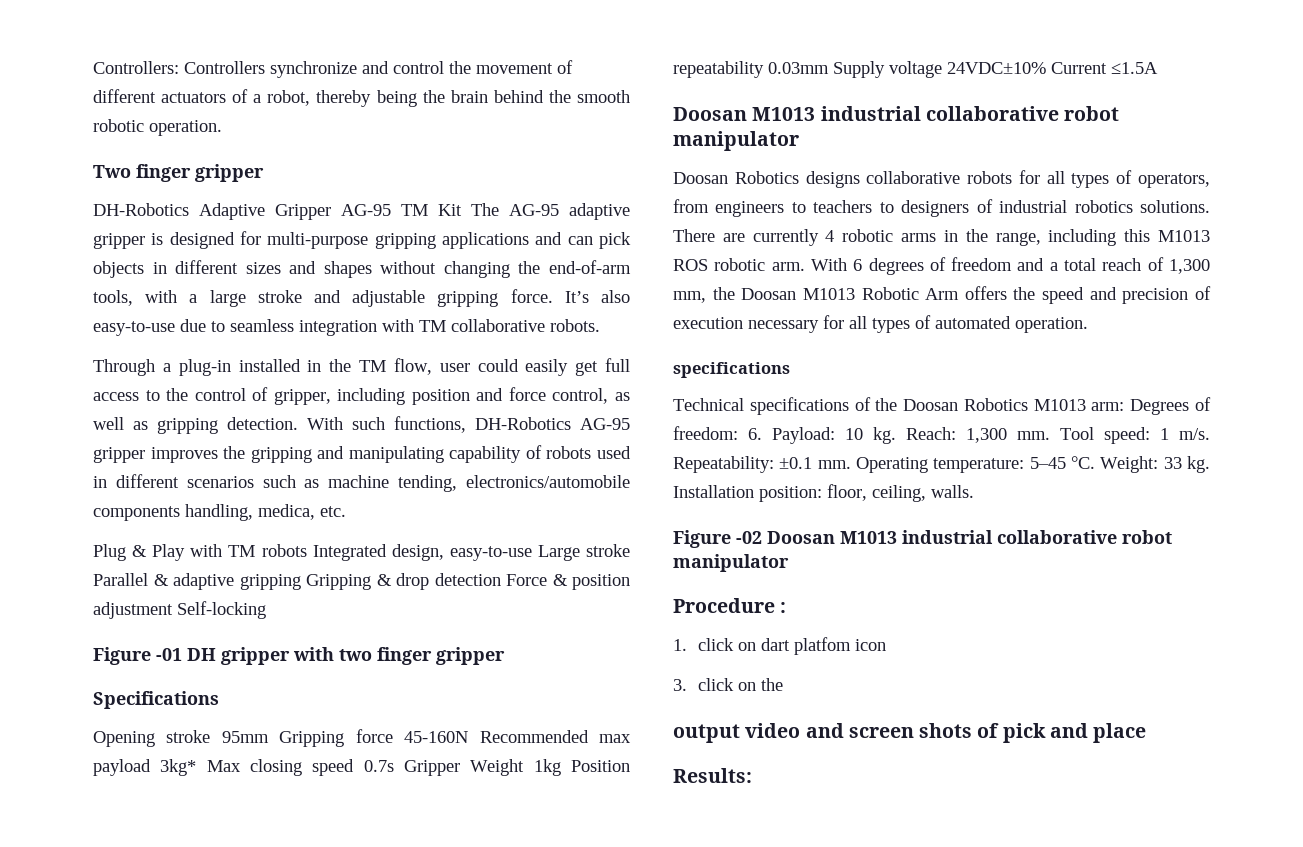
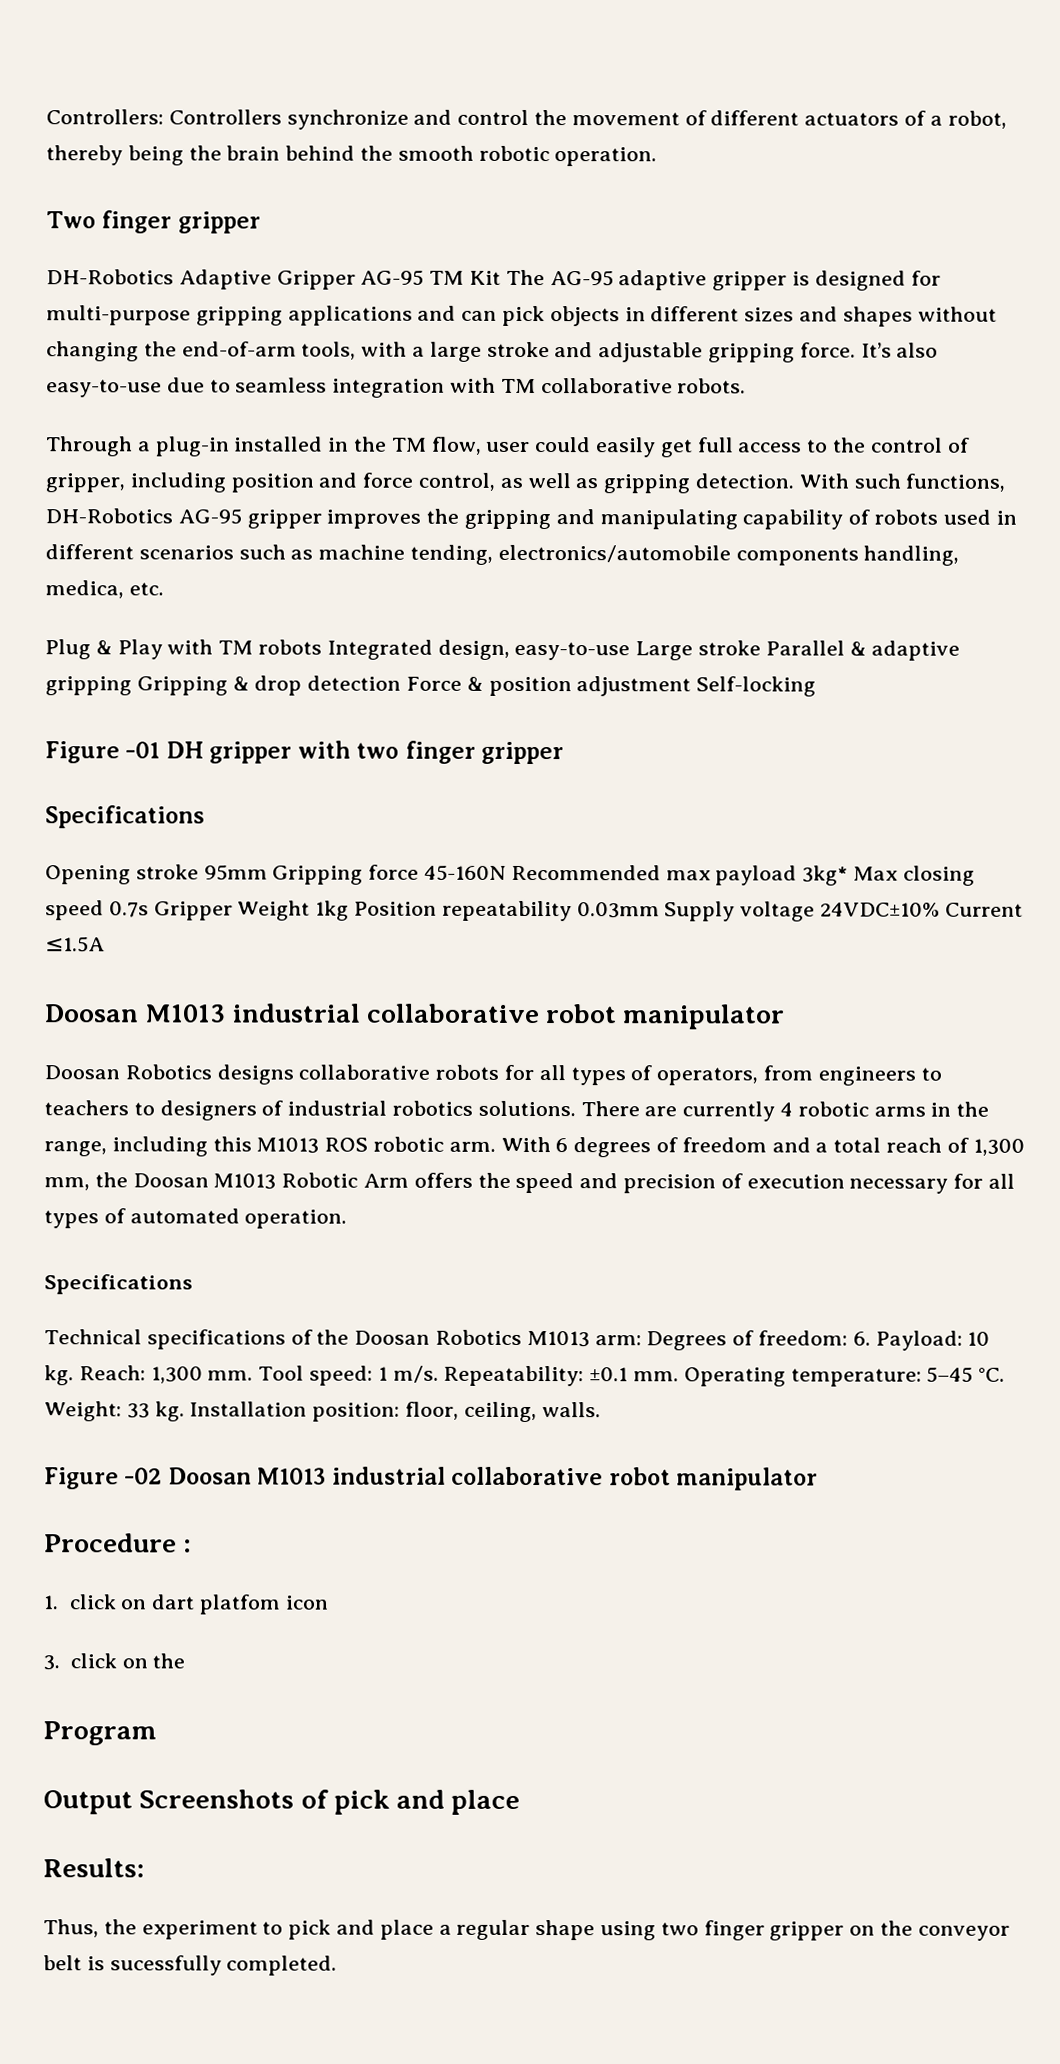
[673,362,790,378] specifications -> [44,1274,193,1295] Specifications
[673,723,973,743] output video and screen shots -> [43,1721,157,1746] [43,1789,295,1815] Program // Output Screenshots
(752, 775) none -> [43,1919,1010,1941] [43,1955,338,1976] // Thus, the experiment to pick and place a regular shape using two finger gripper on the conveyor belt is sucessfully completed.

